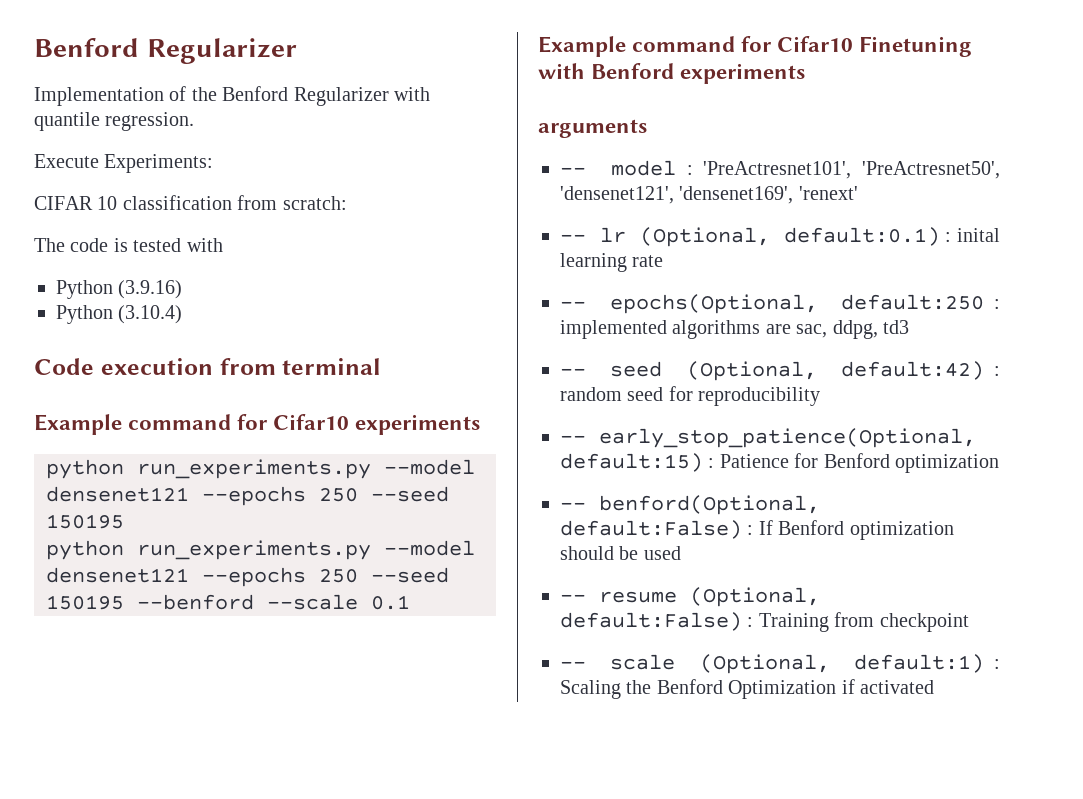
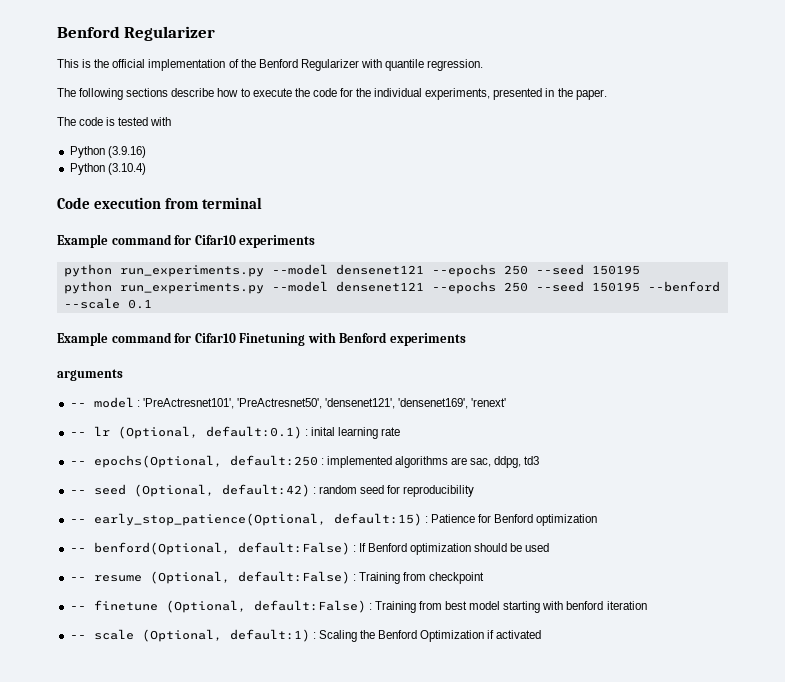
[34,87,164,106] Implementation -> [57,59,226,71] This is the official implementation
[34,154,214,173] [34,195,347,210] Execute Experiments: // CIFAR 10 classification from scratch: -> [57,88,607,100] The following sections describe how to execute the code for the individual experiments, presented in the paper.
(969, 622) none -> [69,600,647,613] // -- finetune (Optional, default:False) : Training from best model starting with benford iteration

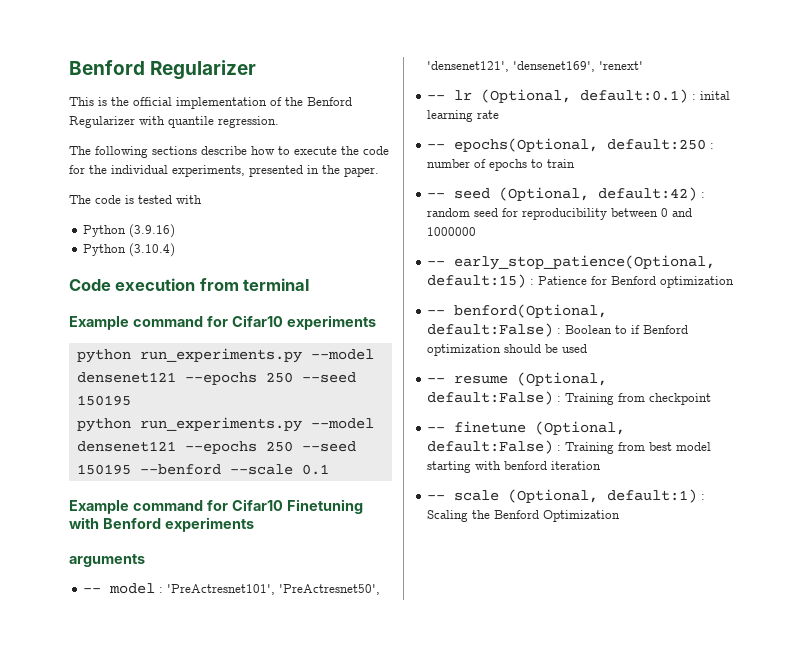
[326,456,540,468] implemented algorithms are sac, ddpg, td3 -> [427,159,576,171] number of epochs to train
(475, 491) none -> [611,208,693,217] [427,227,477,236] between 0 and 1000000
[358,543,366,552] If -> [565,325,641,334] Boolean to if
[487,630,542,639] if activated -> (621, 516) none

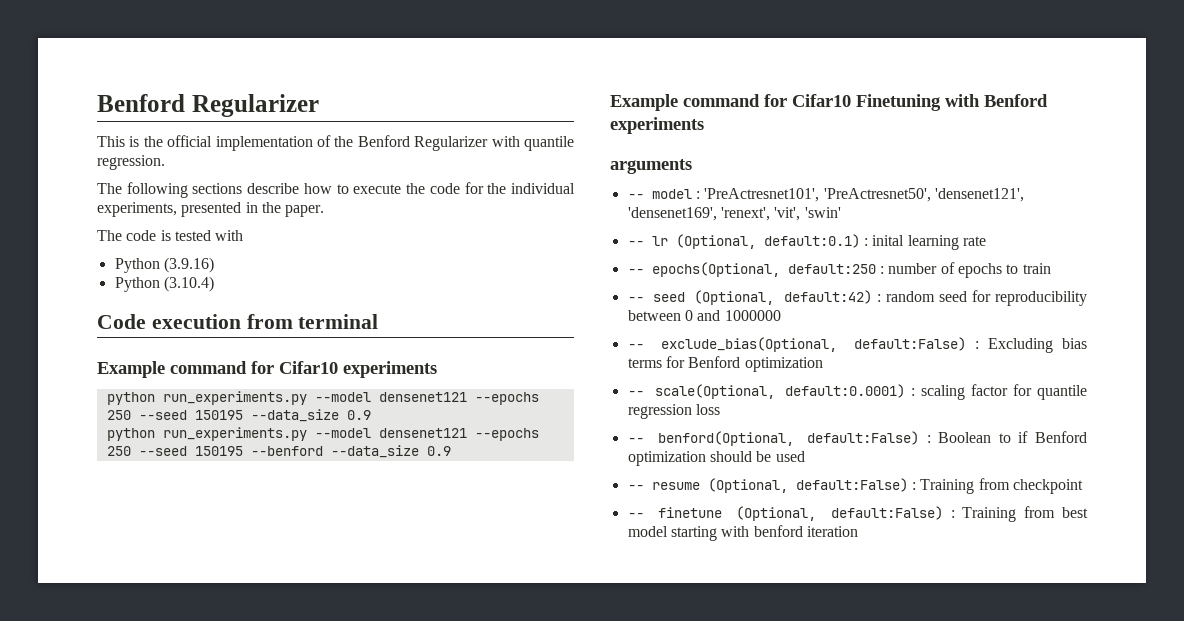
(131, 400) none -> [250,409,371,422] --data_size 0.9
[229,464,329,475] --scale 0.1 -> [330,445,451,458] --data_size 0.9
[599,61,644,70] 'renext' -> [720,207,841,221] 'renext', 'vit', 'swin'
[454,255,716,270] [427,274,735,288] early_stop_patience(Optional, default:15) : Patience for Benford optimization -> [660,337,1087,353] [627,356,823,372] [627,384,1087,400] [627,404,720,419] exclude_bias(Optional, default:False) : Excluding bias terms for Benford optimization // -- scale(Optional, default:0.0001) : scaling factor for quantile regression loss
[427,489,706,503] [427,510,621,522] // -- scale (Optional, default:1) : Scaling the Benford Optimization -> (858, 531) none

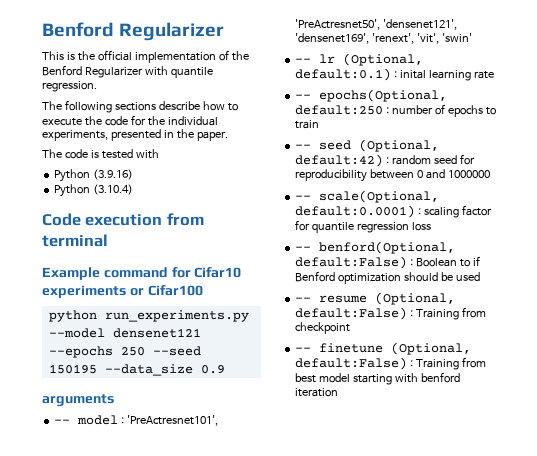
(437, 369) none -> [129,285,203,296] or Cifar100
[106,427,539,441] [106,445,451,458] [610,94,1048,111] [610,117,704,134] // python run_experiments.py --model densenet121 --epochs 250 --seed 150195 --benford --data_size 0.9 // Example command for Cifar10 Finetuning with Benford experiments -> (225, 369) none
[627,337,1087,353] [627,356,823,372] // -- exclude_bias(Optional, default:False) : Excluding bias terms for Benford optimization -> (490, 174) none

